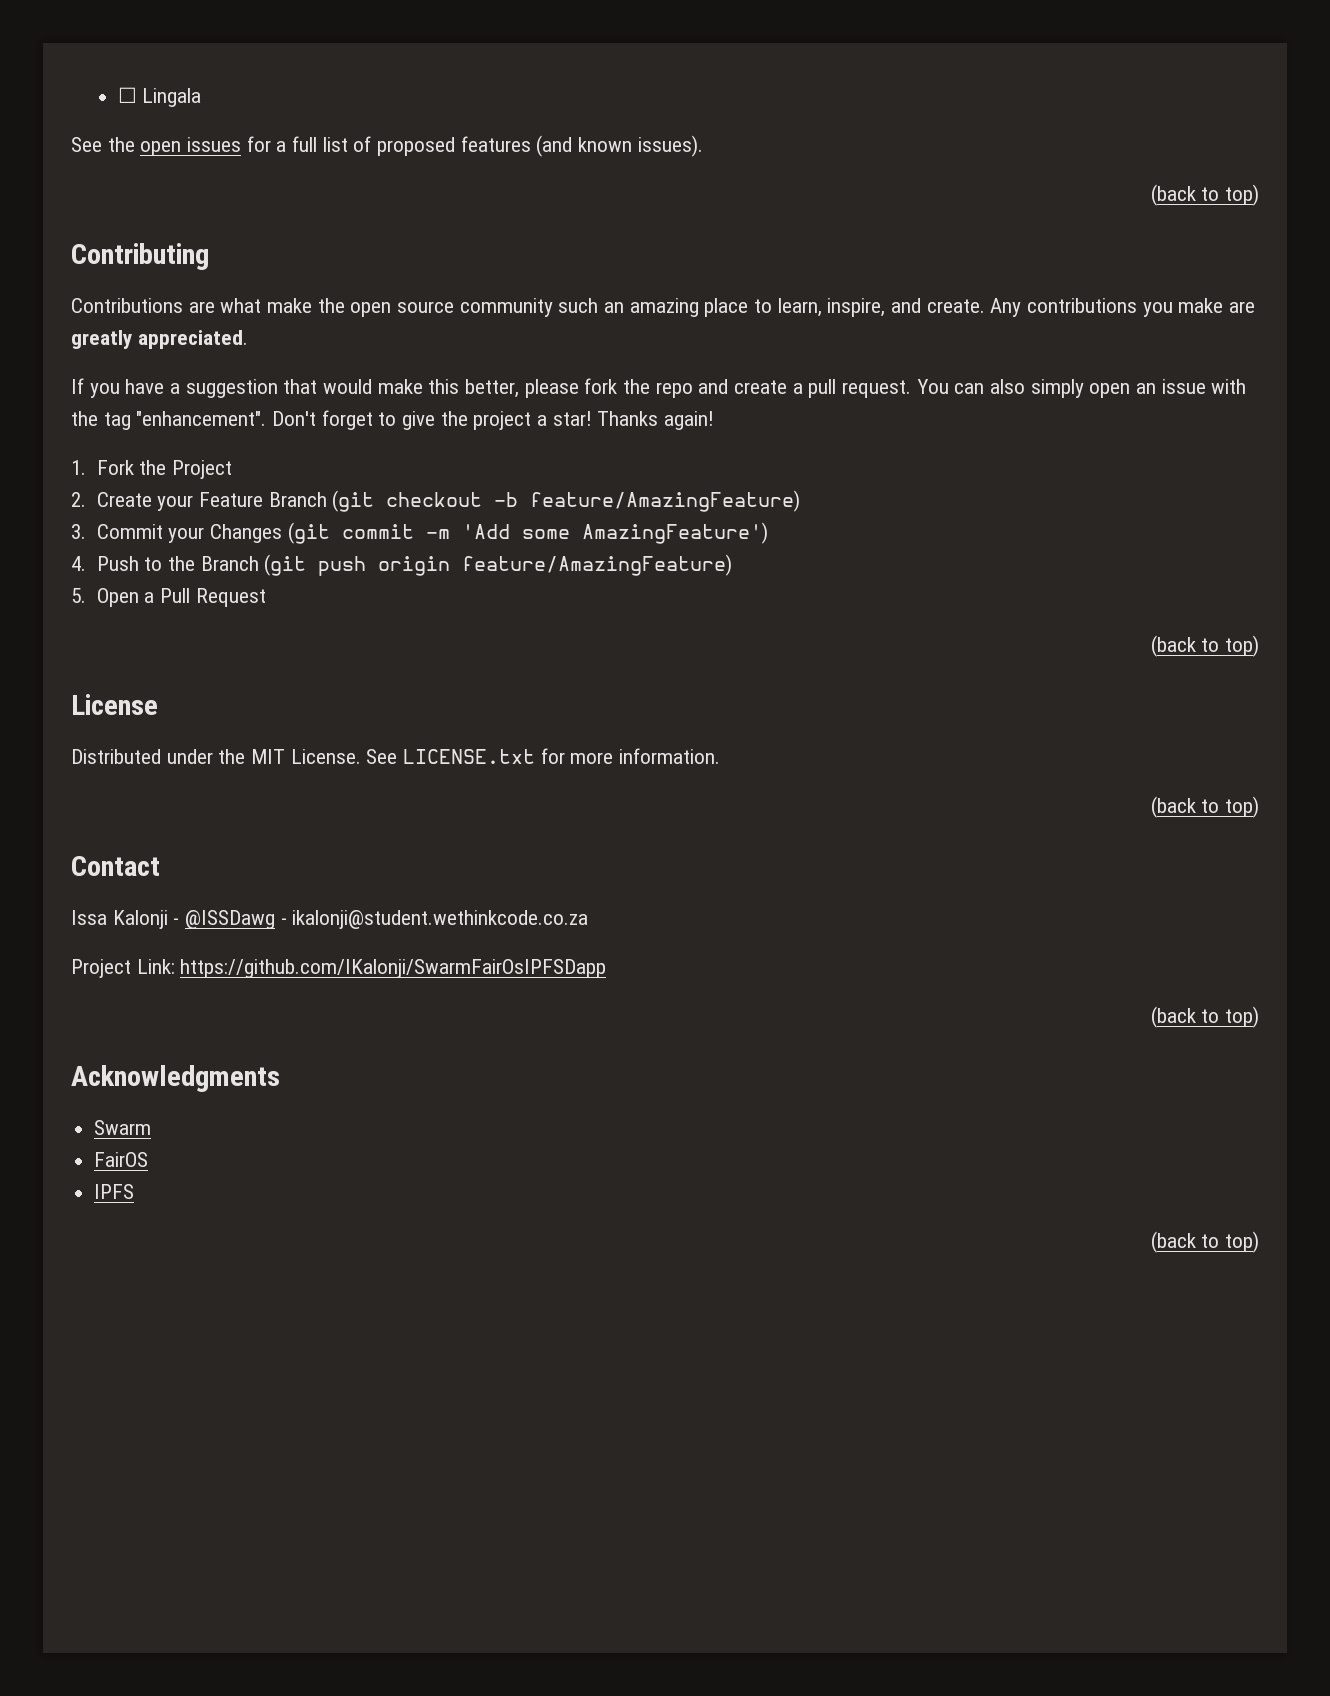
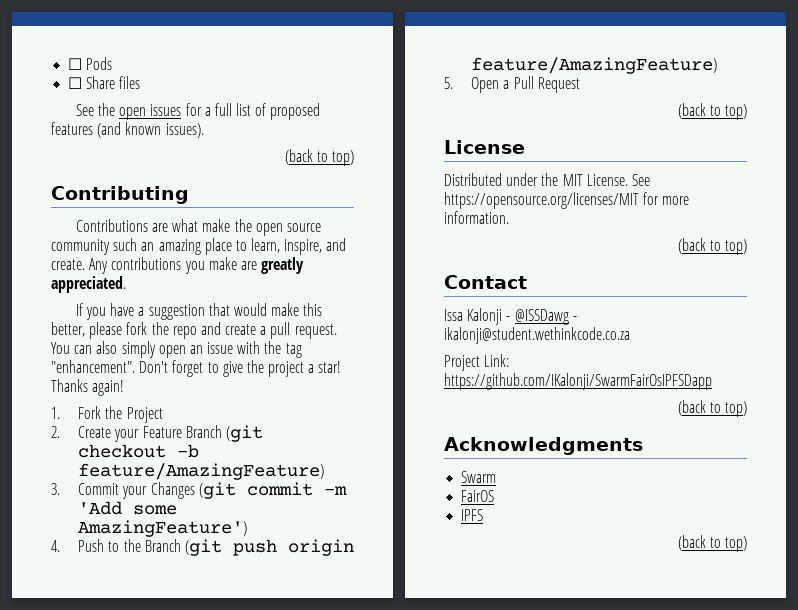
[117,87,202,107] ☐ Lingala -> [68,57,113,70] [68,76,141,89] ☐ Pods // ☐ Share files
[403,749,536,764] LICENSE.txt -> [444,192,639,209] https://opensource.org/licenses/MIT

